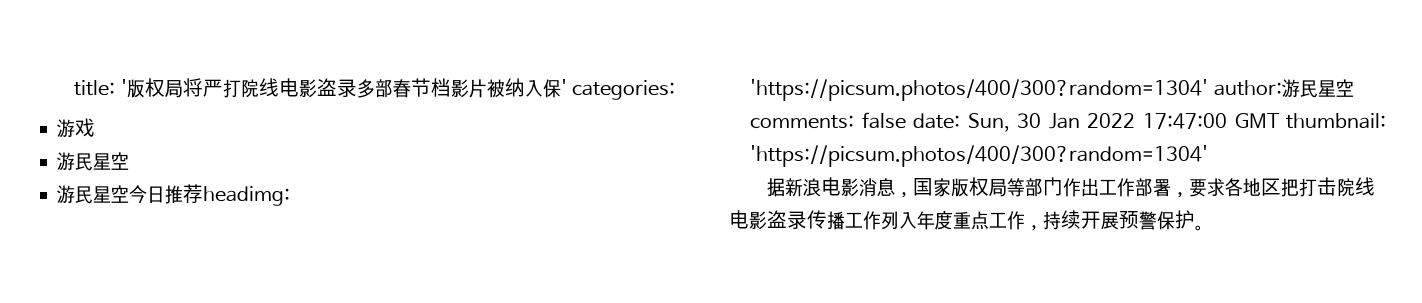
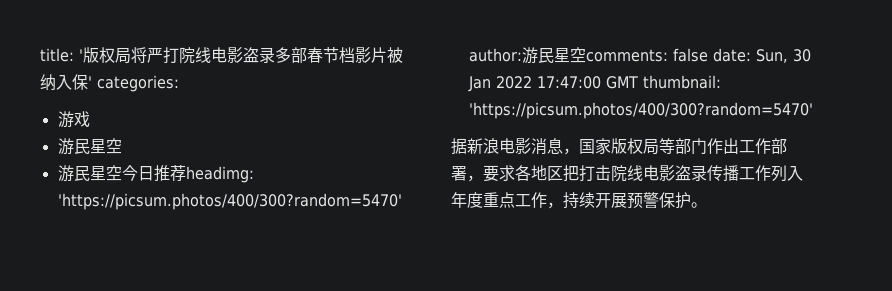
[750,79,1209,101] 'https://picsum.photos/400/300?random=1304' -> [57,193,402,210] 'https://picsum.photos/400/300?random=5470'
[750,145,1209,167] 'https://picsum.photos/400/300?random=1304' -> [468,102,813,119] 'https://picsum.photos/400/300?random=5470'

